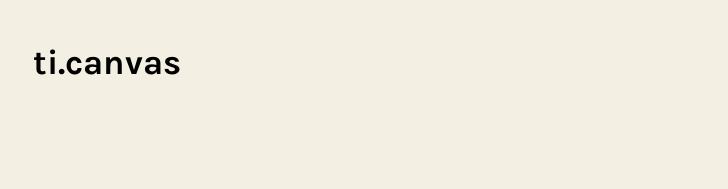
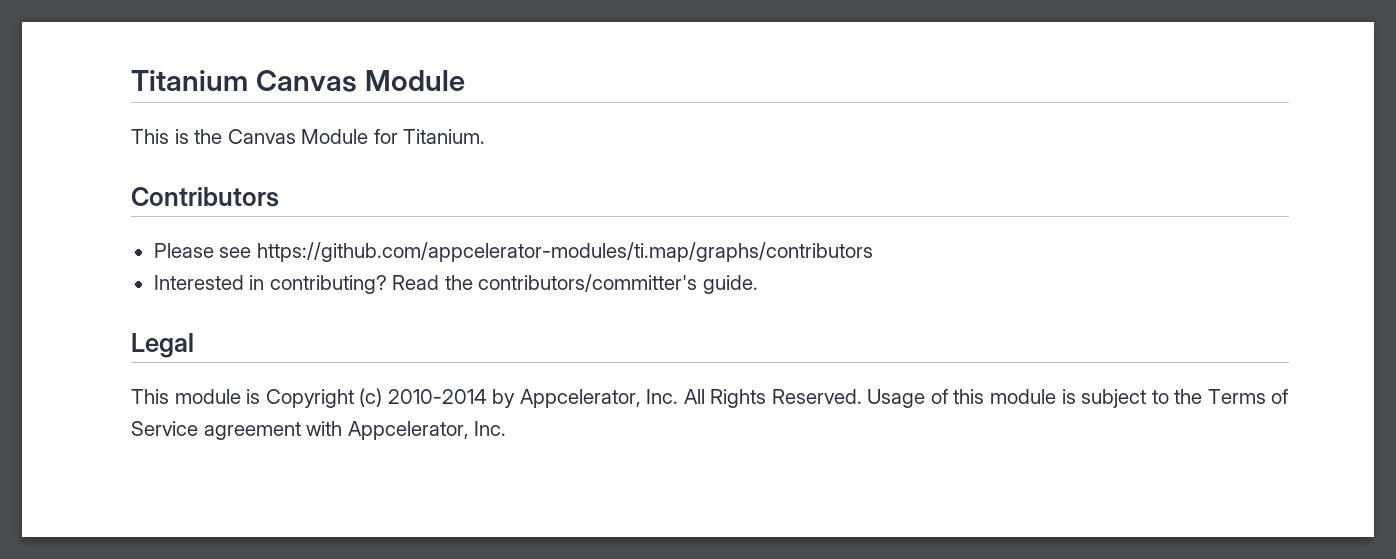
[33,49,181,75] ti.canvas -> [131,70,465,92] [131,129,486,144] [131,187,279,207] [153,242,873,262] [153,274,758,294] [131,333,194,358] [131,388,1289,408] [131,421,507,440] Titanium Canvas Module // This is the Canvas Module for Titanium. // Contributors // Please see https://github.com/appcelerator-modules/ti.map/graphs/contributors // Interested in contributing? Read the contributors/committer's guide. // Legal // This module is Copyright (c) 2010-2014 by Appcelerator, Inc. All Rights Reserved. Usage of this module is subject to the Terms of Service agreement with Appcelerator, Inc.

